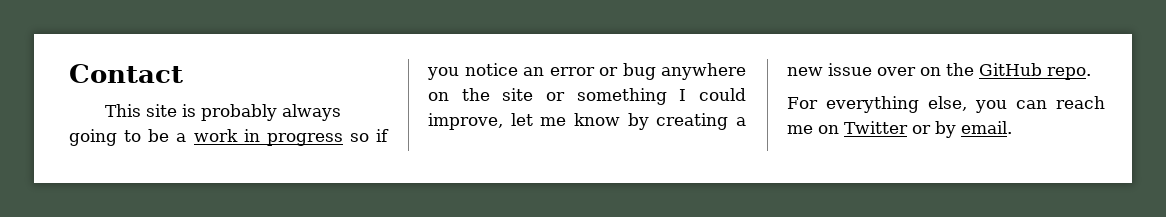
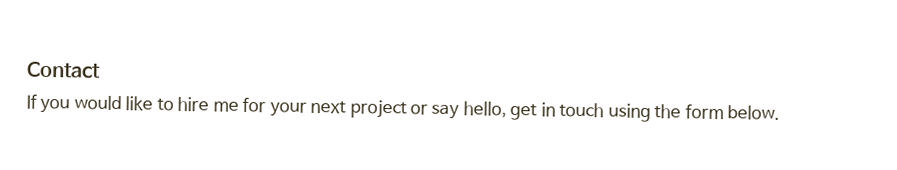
[104,104,341,121] [69,129,389,146] [427,63,746,80] [428,88,746,105] [428,113,746,130] [787,63,1091,80] [787,96,1105,113] [787,121,1012,138] This site is probably always going to be a work in progress so if you notice an error or bug anywhere on the site or something I could improve, let me know by creating a new issue over on the GitHub repo. // For everything else, you can reach me on Twitter or by email. -> [26,93,781,123] If you would like to hire me for your next project or say hello, get in touch using the form below.

